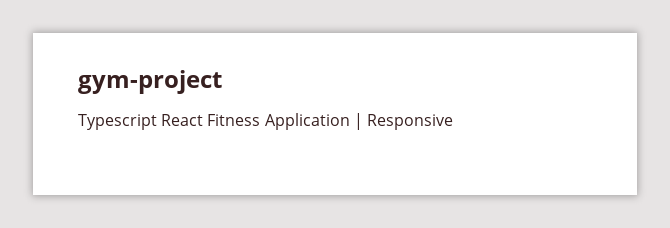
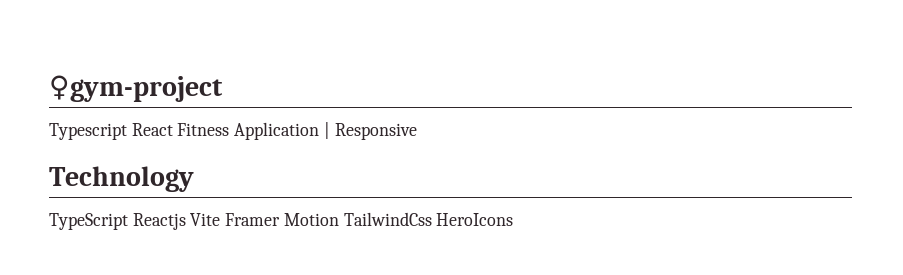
[78,70,222,94] gym-project -> [49,75,223,102] ♀gym-project
(453, 122) none -> [49,166,194,192] [49,212,514,230] // Technology // TypeScript Reactjs Vite Framer Motion TailwindCss HeroIcons

